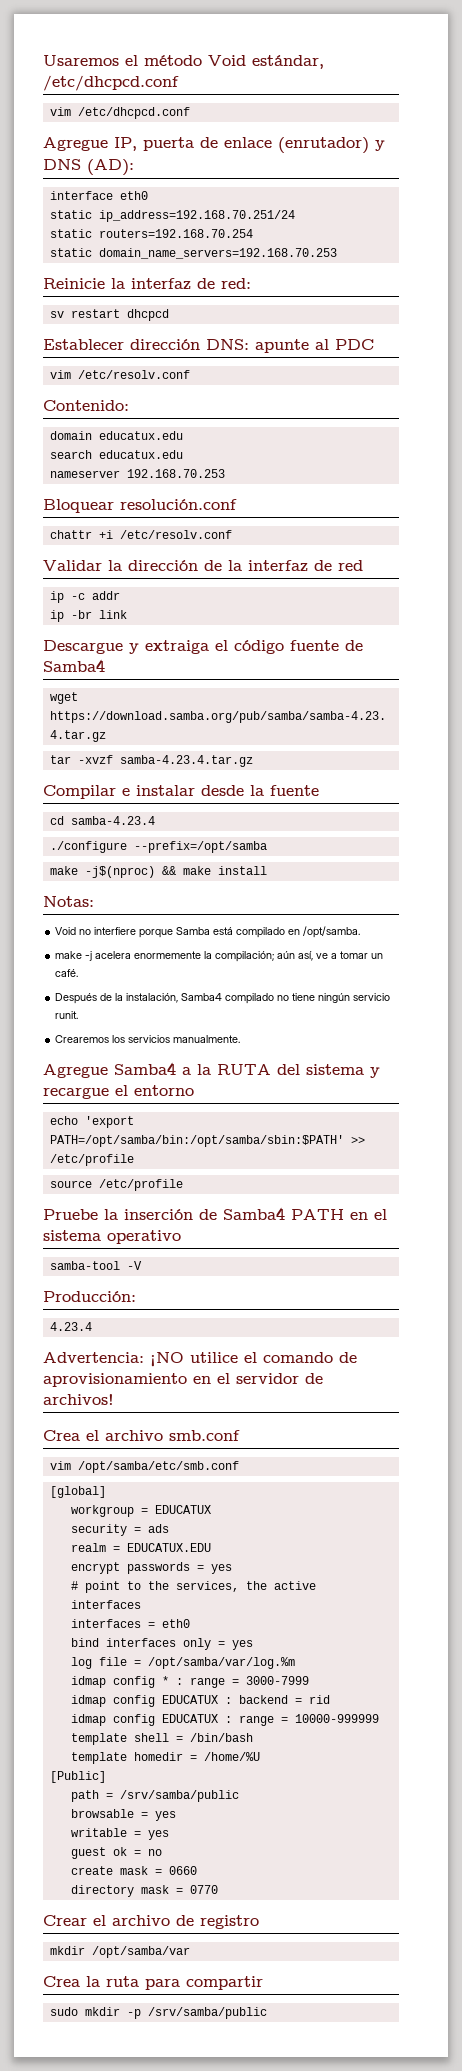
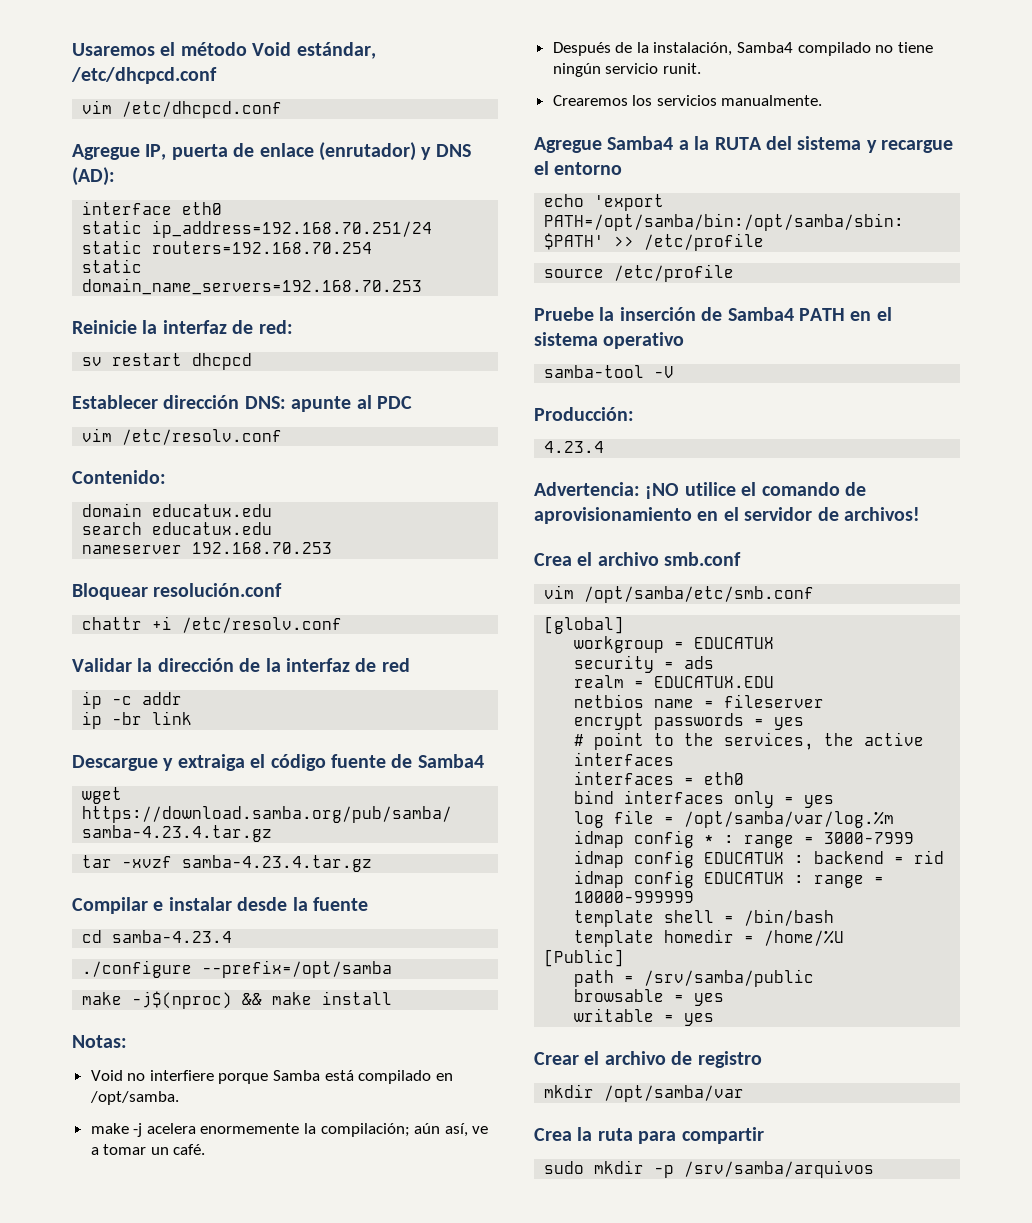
(211, 1547) none -> [574,694,825,708] // netbios name = fileserver
[70,1847,162,1859] [70,1866,197,1875] [70,1885,218,1897] // guest ok = no // create mask = 0660 // directory mask = 0770 -> (715, 1019) none
[147,2007,267,2019] /srv/samba/public -> [684,1160,875,1178] /srv/samba/arquivos

